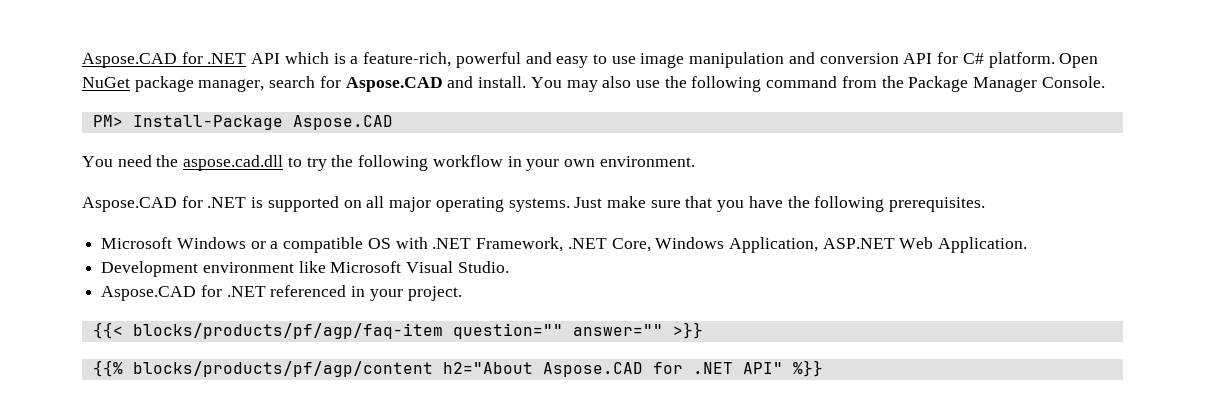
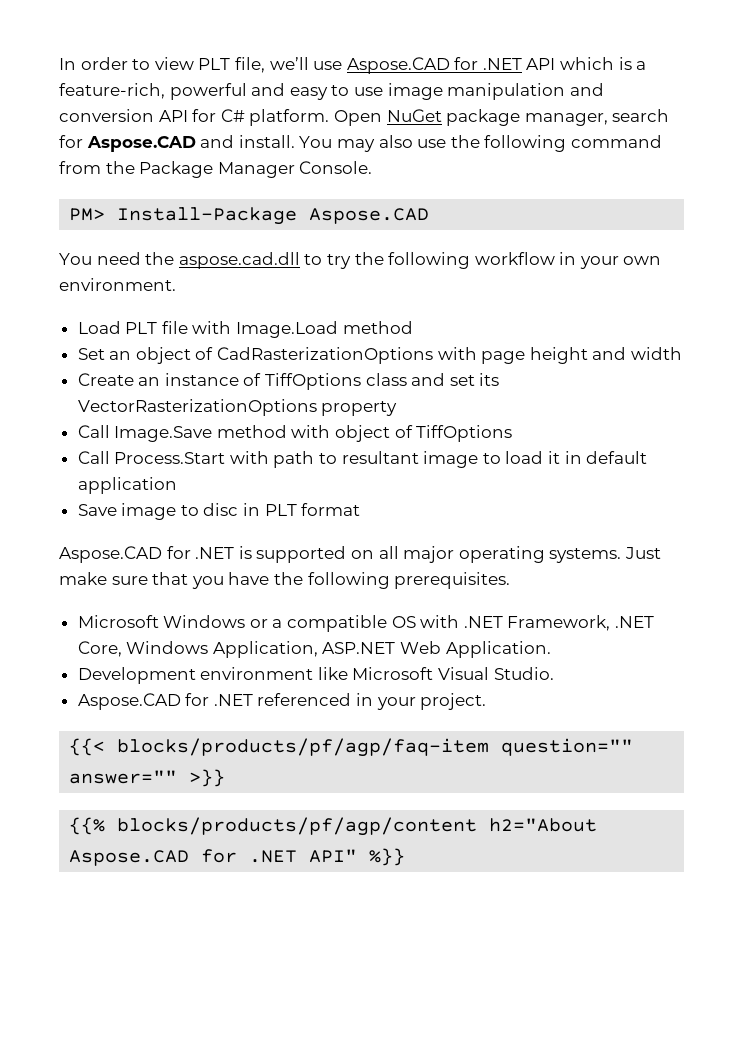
(82, 60) none -> [59,57,343,73] In order to view PLT file, we’ll use
(695, 161) none -> [77,321,413,338] [77,347,683,364] [77,373,500,390] [77,399,398,416] [77,425,513,442] [77,451,648,468] [77,477,177,494] [77,503,361,520] // Load PLT file with Image.Load method // Set an object of CadRasterizationOptions with page height and width // Create an instance of TiffOptions class and set its VectorRasterizationOptions property // Call Image.Save method with object of TiffOptions // Call Process.Start with path to resultant image to load it in default application // Save image to disc in PLT format

